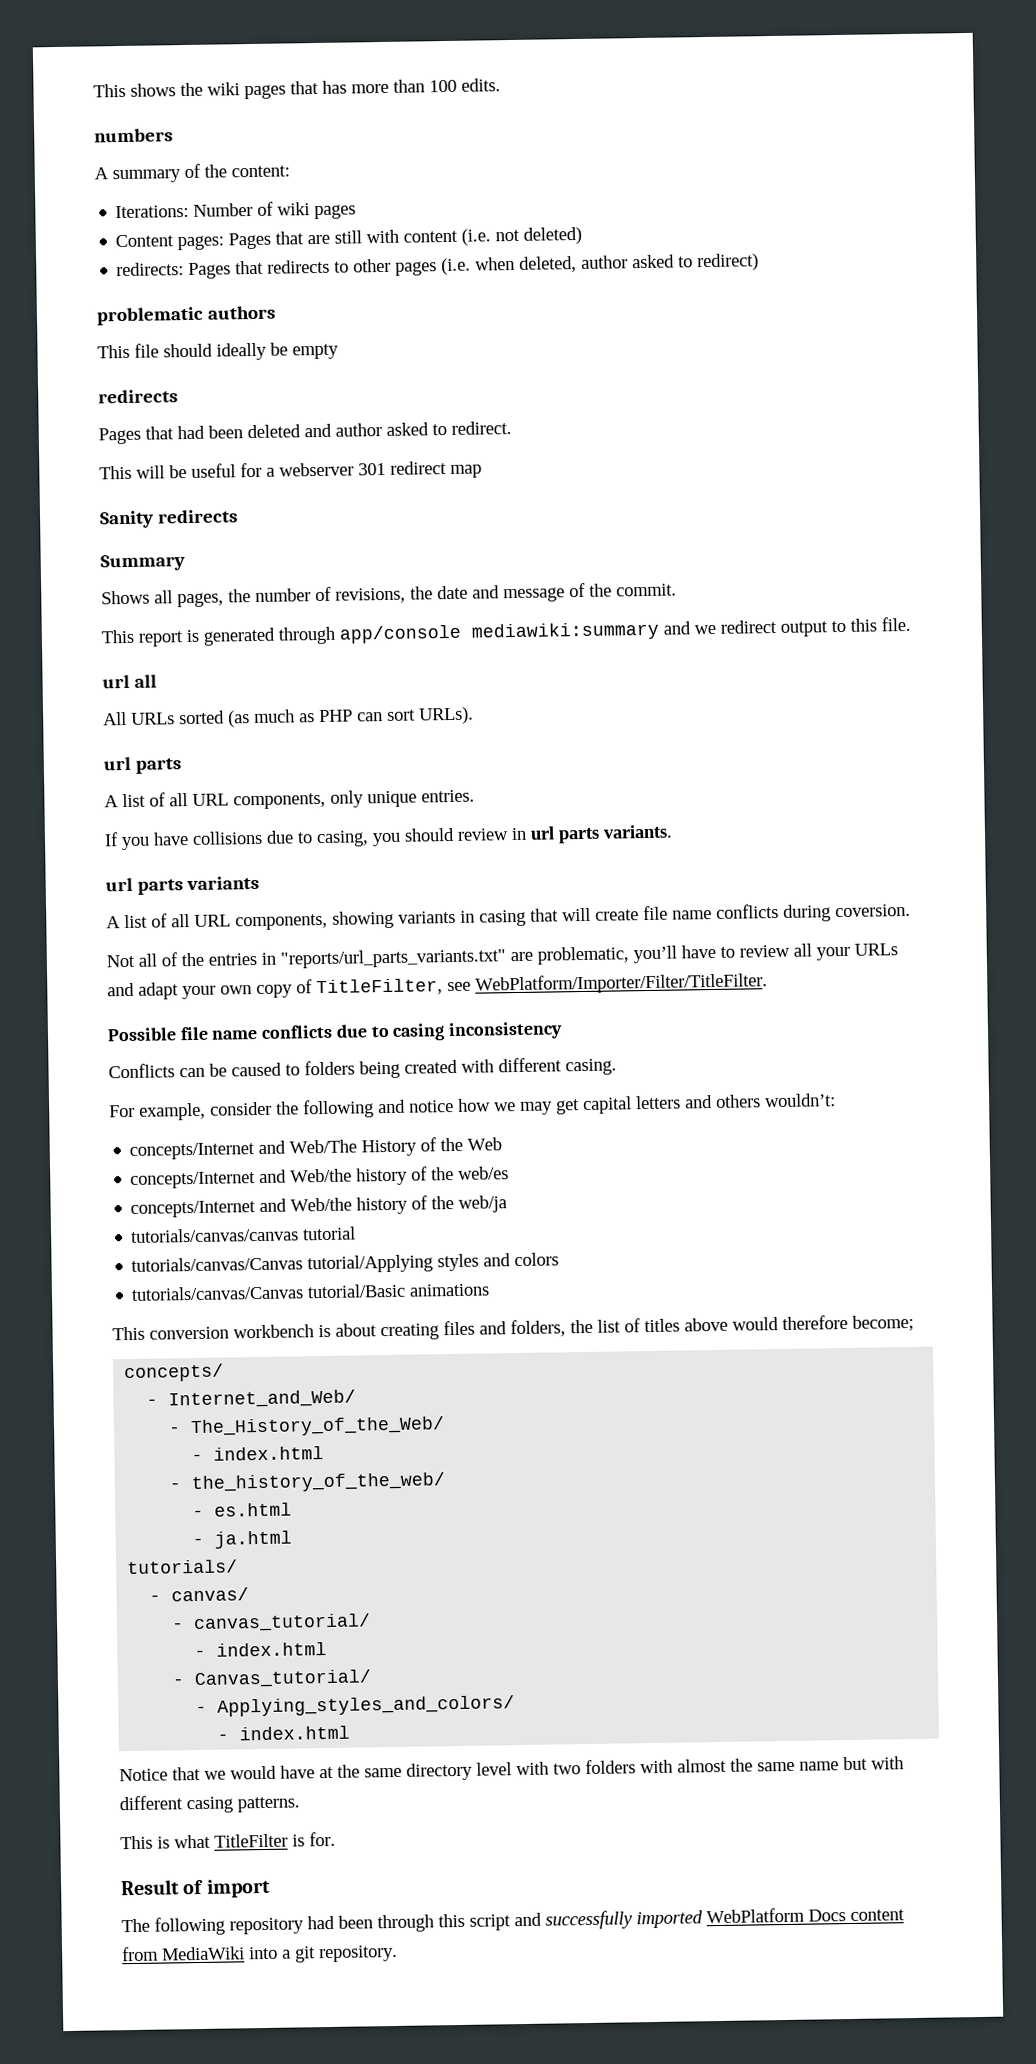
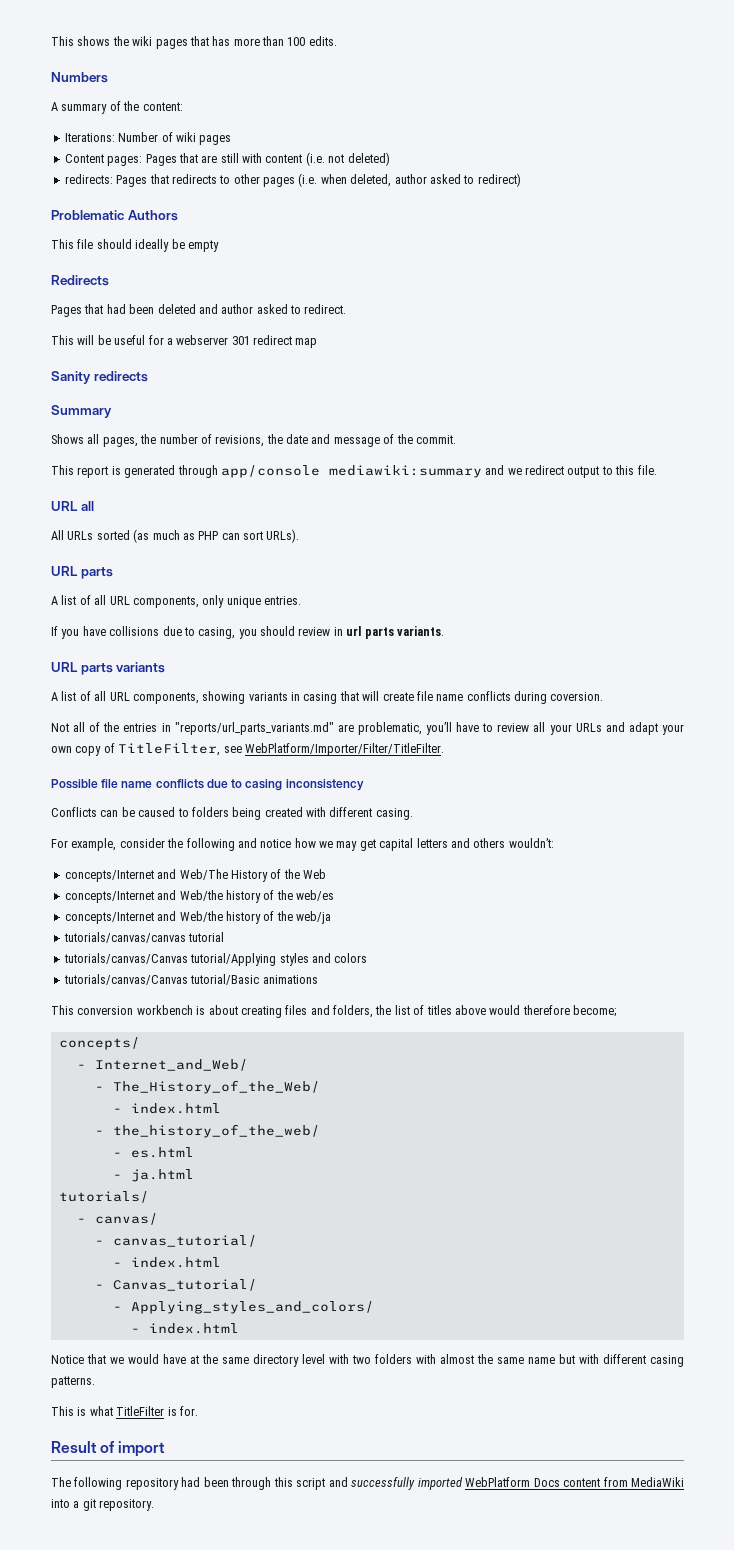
[94,128,173,143] numbers -> [51,72,108,83] Numbers
[96,305,276,326] problematic authors -> [51,210,178,221] Problematic Authors
[98,389,178,404] redirects -> [51,275,109,286] Redirects
[102,674,130,689] url -> [51,501,78,511] URL
[103,756,131,771] url -> [51,566,78,576] URL
[105,877,133,892] url -> [51,662,78,672] URL
[280,948,506,969] "reports/url_parts_variants.txt" -> [174,722,334,735] "reports/url_parts_variants.md"

